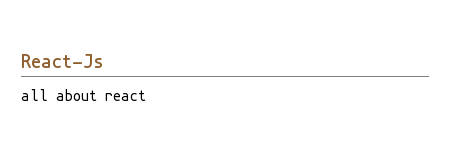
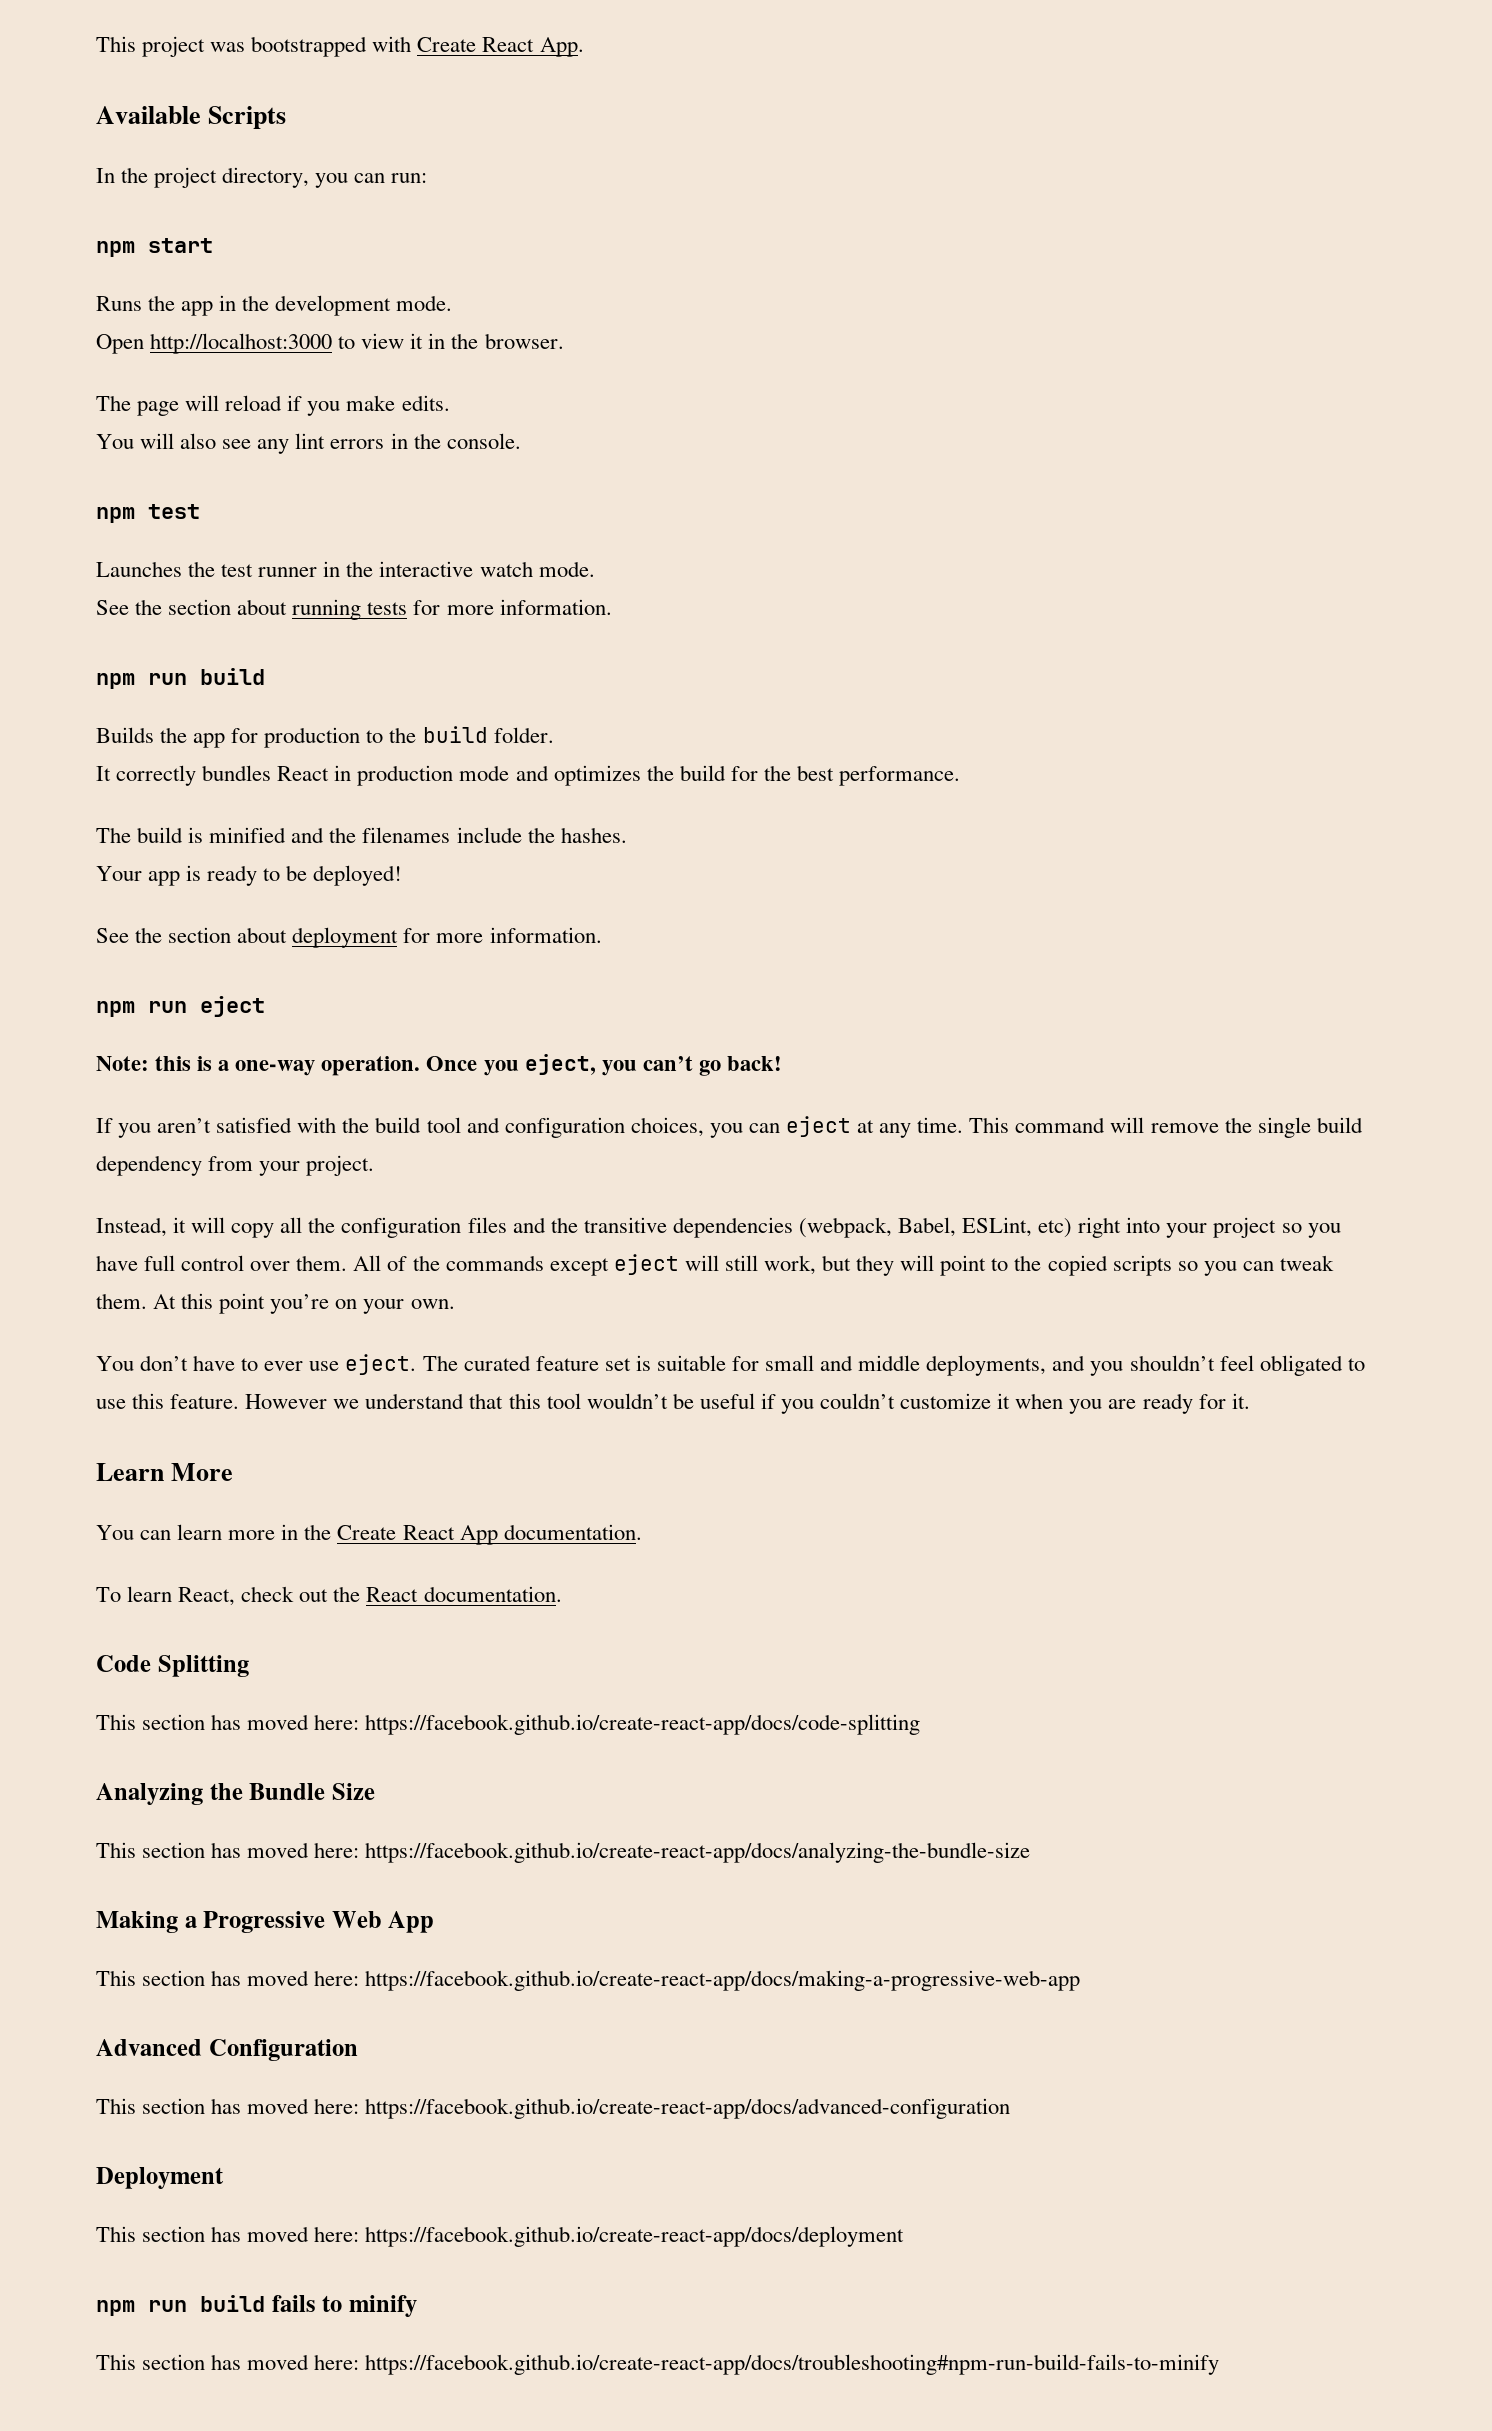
[21,54,104,68] [21,89,146,101] React-Js // all about react -> [96,36,584,57] [96,106,287,129] [96,167,428,188] [96,238,213,257] [96,295,453,316] [96,333,564,354] [96,395,450,416] [96,433,521,454] [96,504,200,523] [96,561,595,577] [96,599,612,620] [96,668,265,689] [96,726,554,748] [96,765,961,786] [96,827,627,843] [96,865,403,886] [96,927,602,948] [96,996,265,1017] [96,1054,782,1076] [96,1116,1363,1138] [96,1155,375,1176] [96,1217,1341,1238] [96,1254,1334,1276] [96,1293,455,1314] [96,1354,1365,1376] [96,1393,1250,1414] [96,1463,234,1481] [96,1524,642,1545] [96,1586,562,1606] [96,1655,249,1677] [96,1714,921,1735] [96,1783,375,1805] [96,1842,1031,1863] [96,1911,435,1933] [96,1970,1081,1991] [96,2039,358,2061] [96,2098,1011,2119] [96,2167,224,2189] [96,2226,905,2247] [96,2295,417,2317] [96,2354,1220,2375] This project was bootstrapped with Create React App. // Available Scripts // In the project directory, you can run: // npm start // Runs the app in the development mode. // Open http://localhost:3000 to view it in the browser. // The page will reload if you make edits. // You will also see any lint errors in the console. // npm test // Launches the test runner in the interactive watch mode. // See the section about running tests for more information. // npm run build // Builds the app for production to the build folder. // It correctly bundles React in production mode and optimizes the build for the best performance. // The build is minified and the filenames include the hashes. // Your app is ready to be deployed! // See the section about deployment for more information. // npm run eject // Note: this is a one-way operation. Once you eject, you can’t go back! // If you aren’t satisfied with the build tool and configuration choices, you can eject at any time. This command will remove the single build dependency from your project. // Instead, it will copy all the configuration files and the transitive dependencies (webpack, Babel, ESLint, etc) right into your project so you have full control over them. All of the commands except eject will still work, but they will point to the copied scripts so you can tweak them. At this point you’re on your own. // You don’t have to ever use eject. The curated feature set is suitable for small and middle deployments, and you shouldn’t feel obligated to use this feature. However we understand that this tool wouldn’t be useful if you couldn’t customize it when you are ready for it. // Learn More // You can learn more in the Create React App documentation. // To learn React, check out the React documentation. // Code Splitting // This section has moved here: https://facebook.github.io/create-react-app/docs/code-splitting // Analyzing the Bundle Size // This section has moved here: https://facebook.github.io/create-react-app/docs/analyzing-the-bundle-size // Making a Progressive Web App // This section has moved here: https://facebook.github.io/create-react-app/docs/making-a-progressive-web-app // Advanced Configuration // This section has moved here: https://facebook.github.io/create-react-app/docs/advanced-configuration // Deployment // This section has moved here: https://facebook.github.io/create-react-app/docs/deployment // npm run build fails to minify // This section has moved here: https://facebook.github.io/create-react-app/docs/troubleshooting#npm-run-build-fails-to-minify

